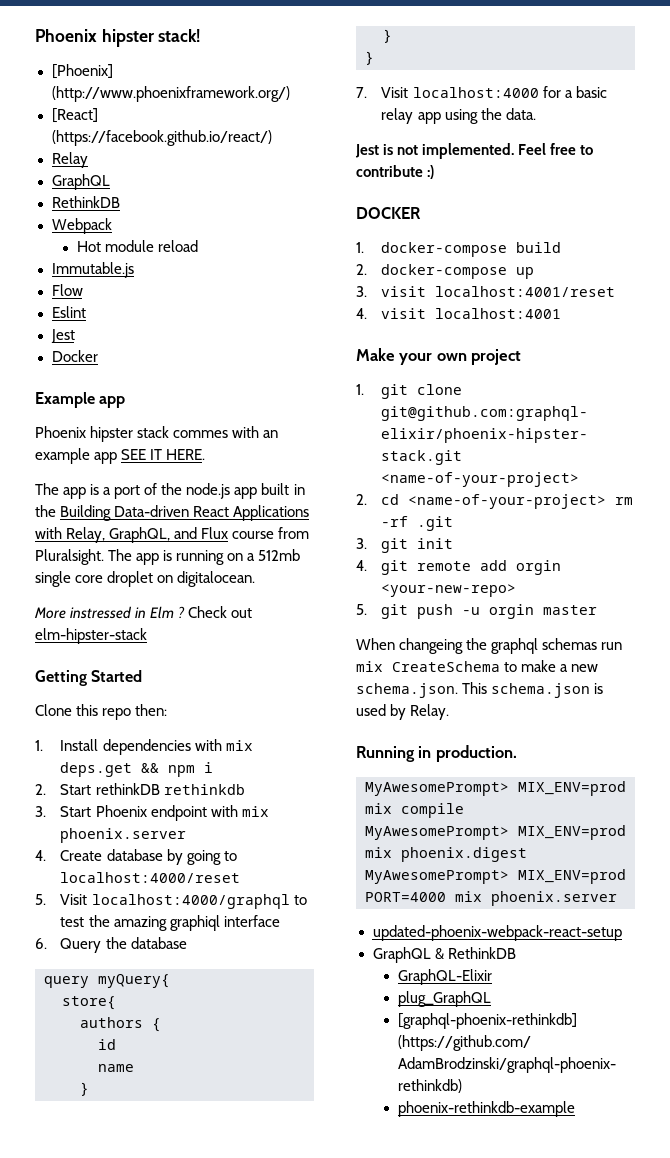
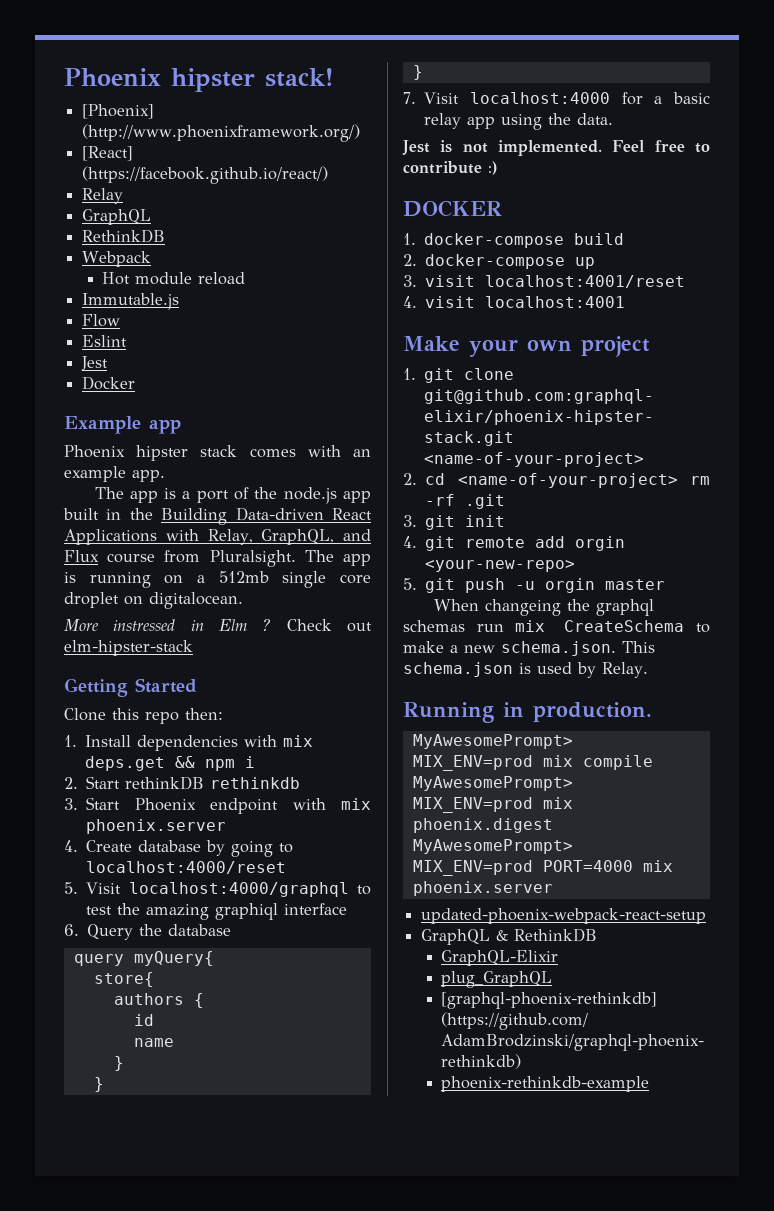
[173,430,229,438] commes -> [249,448,296,458] comes
[94,449,206,464] app SEE IT HERE. -> [132,470,165,482] app.

